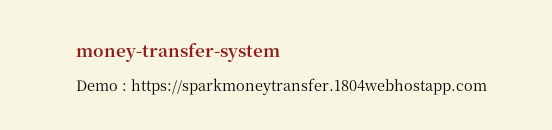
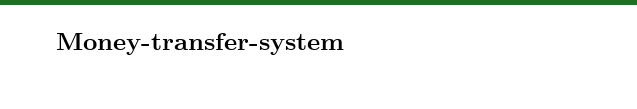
[76,43,280,62] [76,78,487,95] money-transfer-system // Demo : https://sparkmoneytransfer.1804webhostapp.com -> [56,33,344,55] Money-transfer-system

